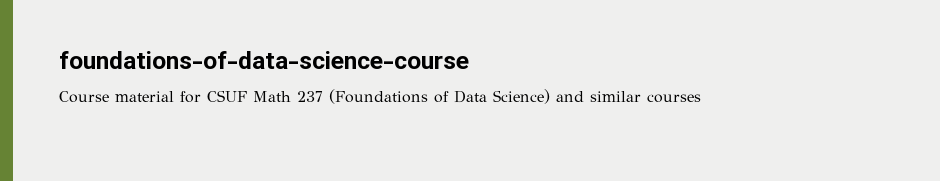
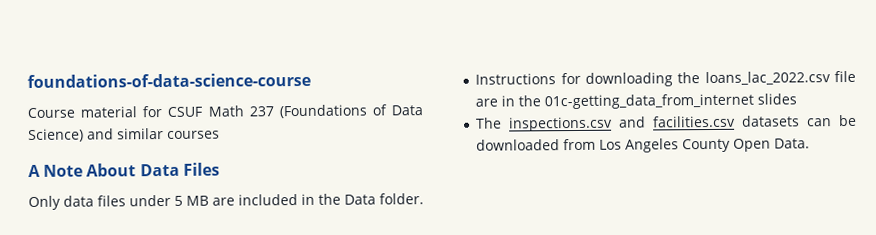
(701, 98) none -> [28,162,220,178] [28,193,424,211] [475,70,856,87] [475,93,798,110] [476,114,857,132] [476,138,811,153] // A Note About Data Files // Only data files under 5 MB are included in the Data folder. // Instructions for downloading the loans_lac_2022.csv file are in the 01c-getting_data_from_internet slides // The inspections.csv and facilities.csv datasets can be downloaded from Los Angeles County Open Data.

